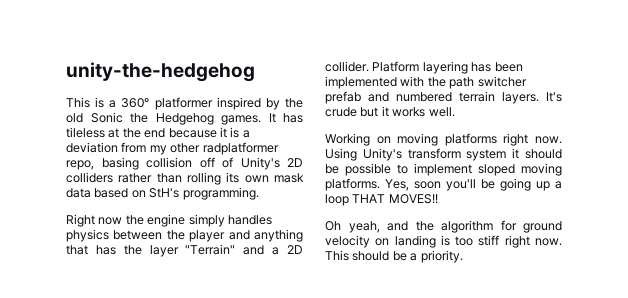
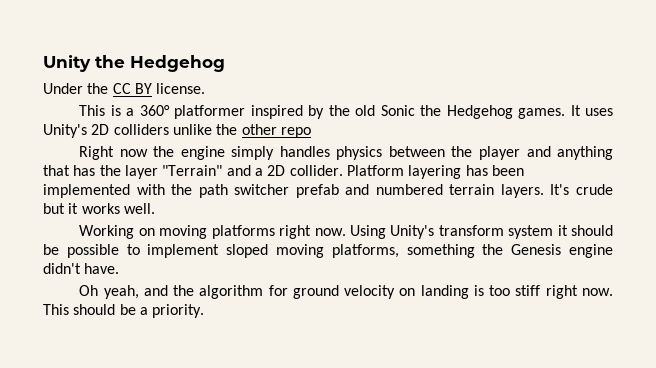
[66,62,255,82] unity-the-hedgehog -> [43,55,225,72] [43,83,206,94] Unity the Hedgehog // Under the CC BY license.
[283,113,303,123] [66,127,250,138] [66,142,279,155] [66,157,303,170] [66,172,304,185] [66,187,259,200] has tileless at the end because it is a deviation from my other radplatformer repo, basing collision off of Unity's 2D colliders rather than rolling its own mask data based on StH's programming. -> [585,108,613,116] [43,124,311,138] uses Unity's 2D colliders unlike the other repo
[325,178,562,191] [325,194,438,206] platforms. Yes, soon you'll be going up a loop THAT MOVES!! -> [331,244,613,258] [43,263,120,274] platforms, something the Genesis engine didn't have.

